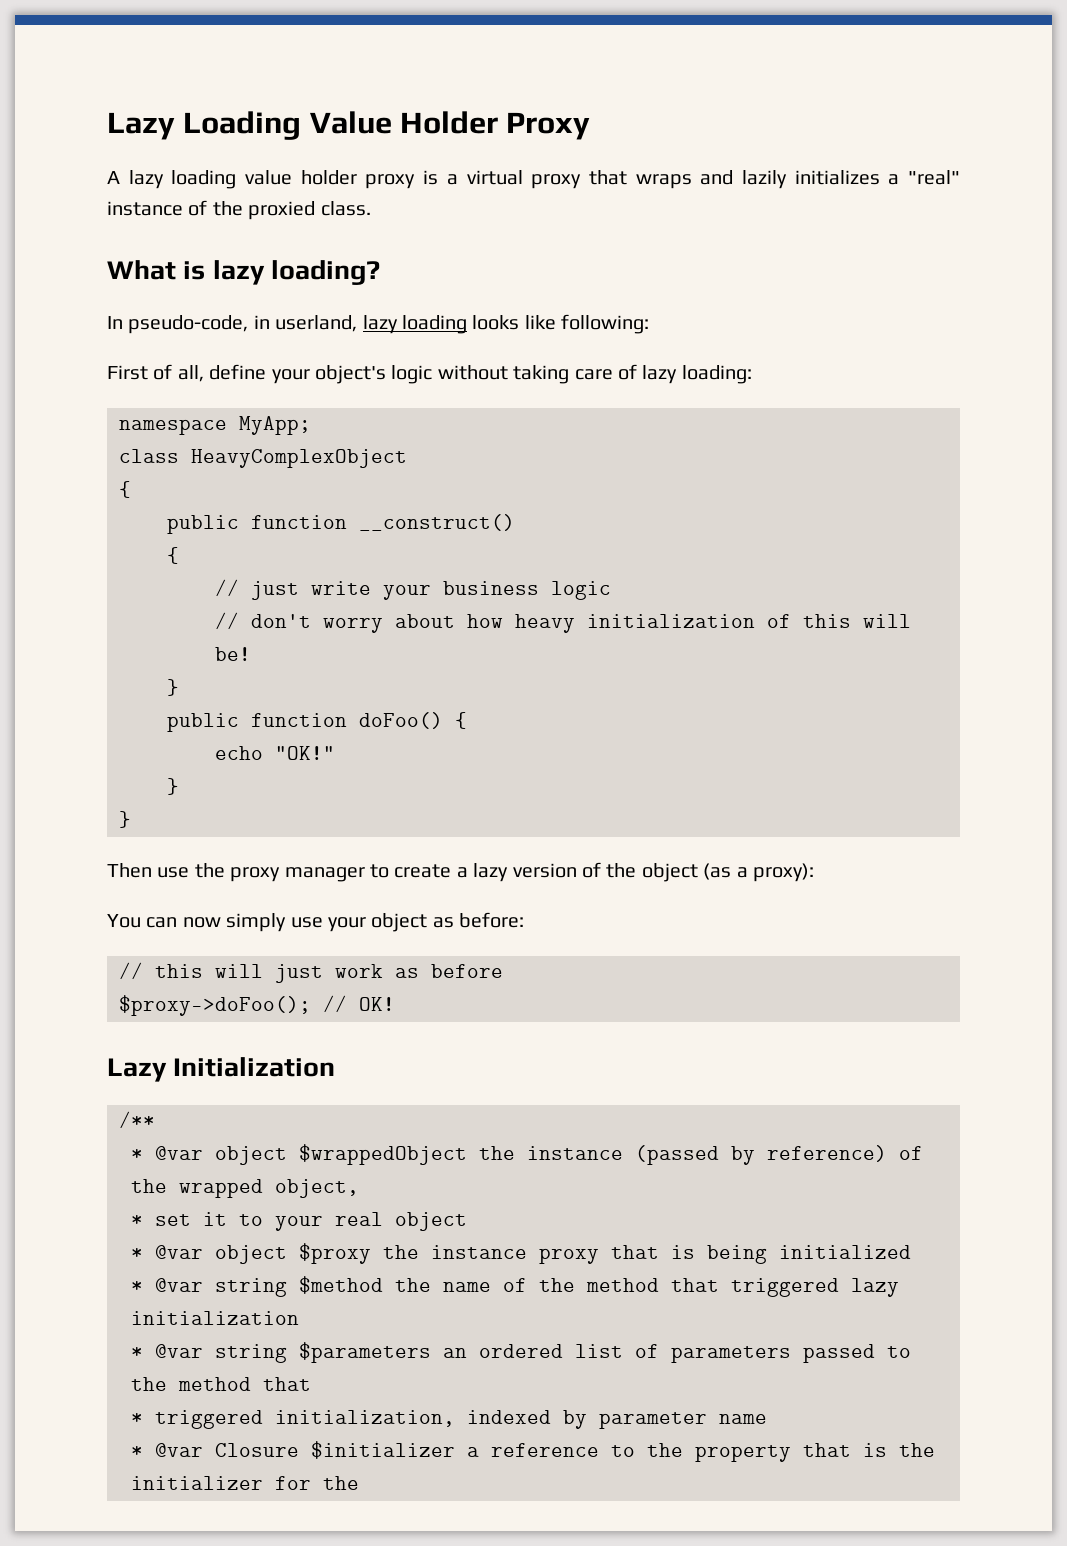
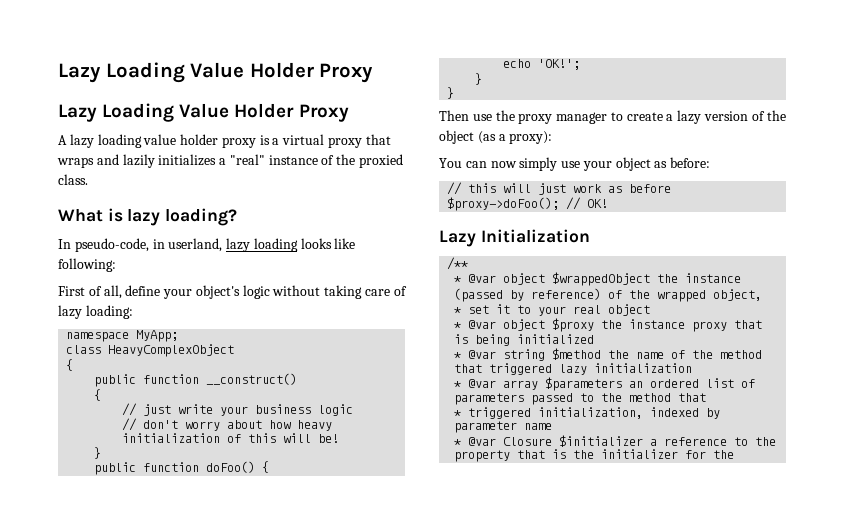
[107,111,591,140] Lazy Loading Value Holder Proxy -> [58,62,374,83] [58,103,349,122] Lazy Loading Value Holder Proxy // Lazy Loading Value Holder Proxy
[275,746,335,760] "OK!" -> [538,59,581,70] 'OK!';
[215,1344,287,1363] string -> [503,380,539,390] array

